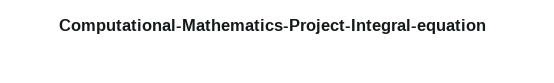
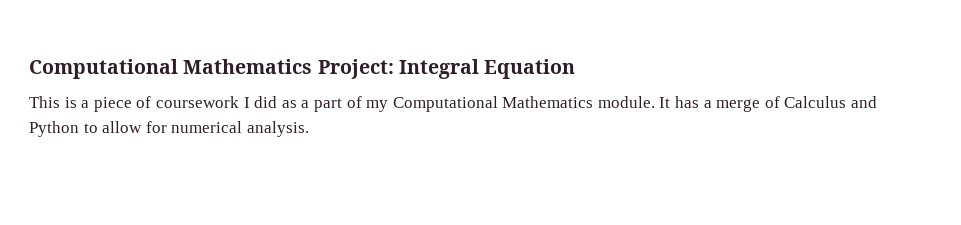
[59,19,486,34] Computational-Mathematics-Project-Integral-equation -> [29,59,576,79] [29,96,878,112] [29,121,309,137] Computational Mathematics Project: Integral Equation // This is a piece of coursework I did as a part of my Computational Mathematics module. It has a merge of Calculus and Python to allow for numerical analysis.

